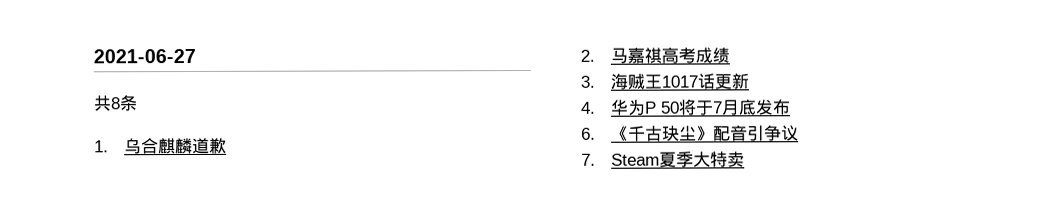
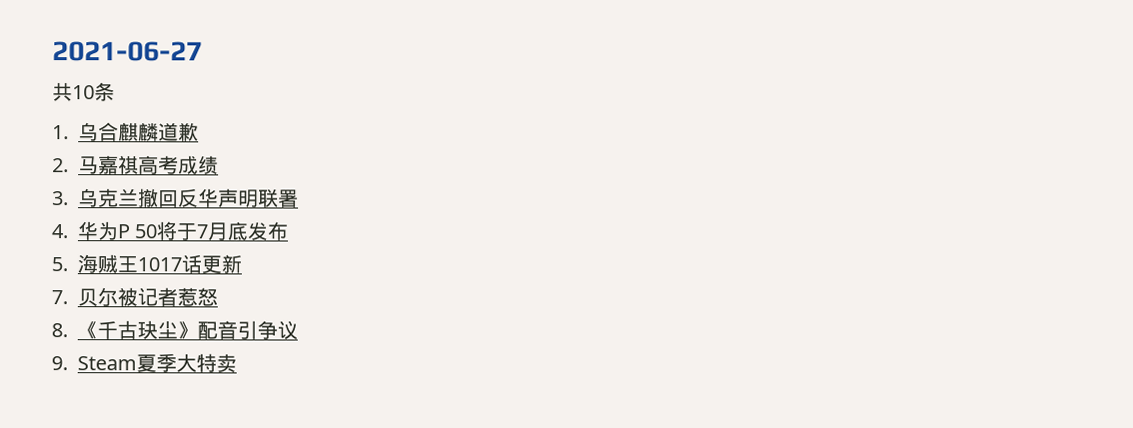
[110,97,121,110] 8 -> [72,85,95,100] 10
[609,73,749,90] 海贼王1017话更新 -> [78,188,299,208] 乌克兰撤回反华声明联署
[581,127,596,140] 6. -> [51,254,242,274] [51,287,218,308] [51,323,68,338] 5.海贼王1017话更新 // 7.贝尔被记者惹怒 // 8.
[581,153,596,166] 7. -> [51,356,68,371] 9.

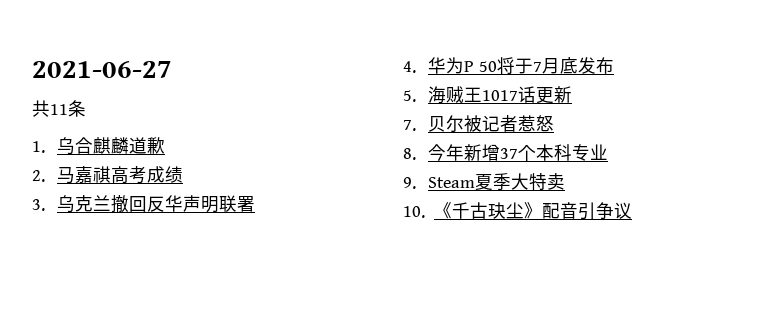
[72,85,95,100] 10 -> [50,104,68,115] 11
(68, 330) none -> [428,144,609,161] [403,173,566,190] [403,206,425,218] 今年新增37个本科专业 // 9. Steam夏季大特卖 // 10.
[51,353,237,373] // 9. Steam夏季大特卖 -> (632, 210) none

